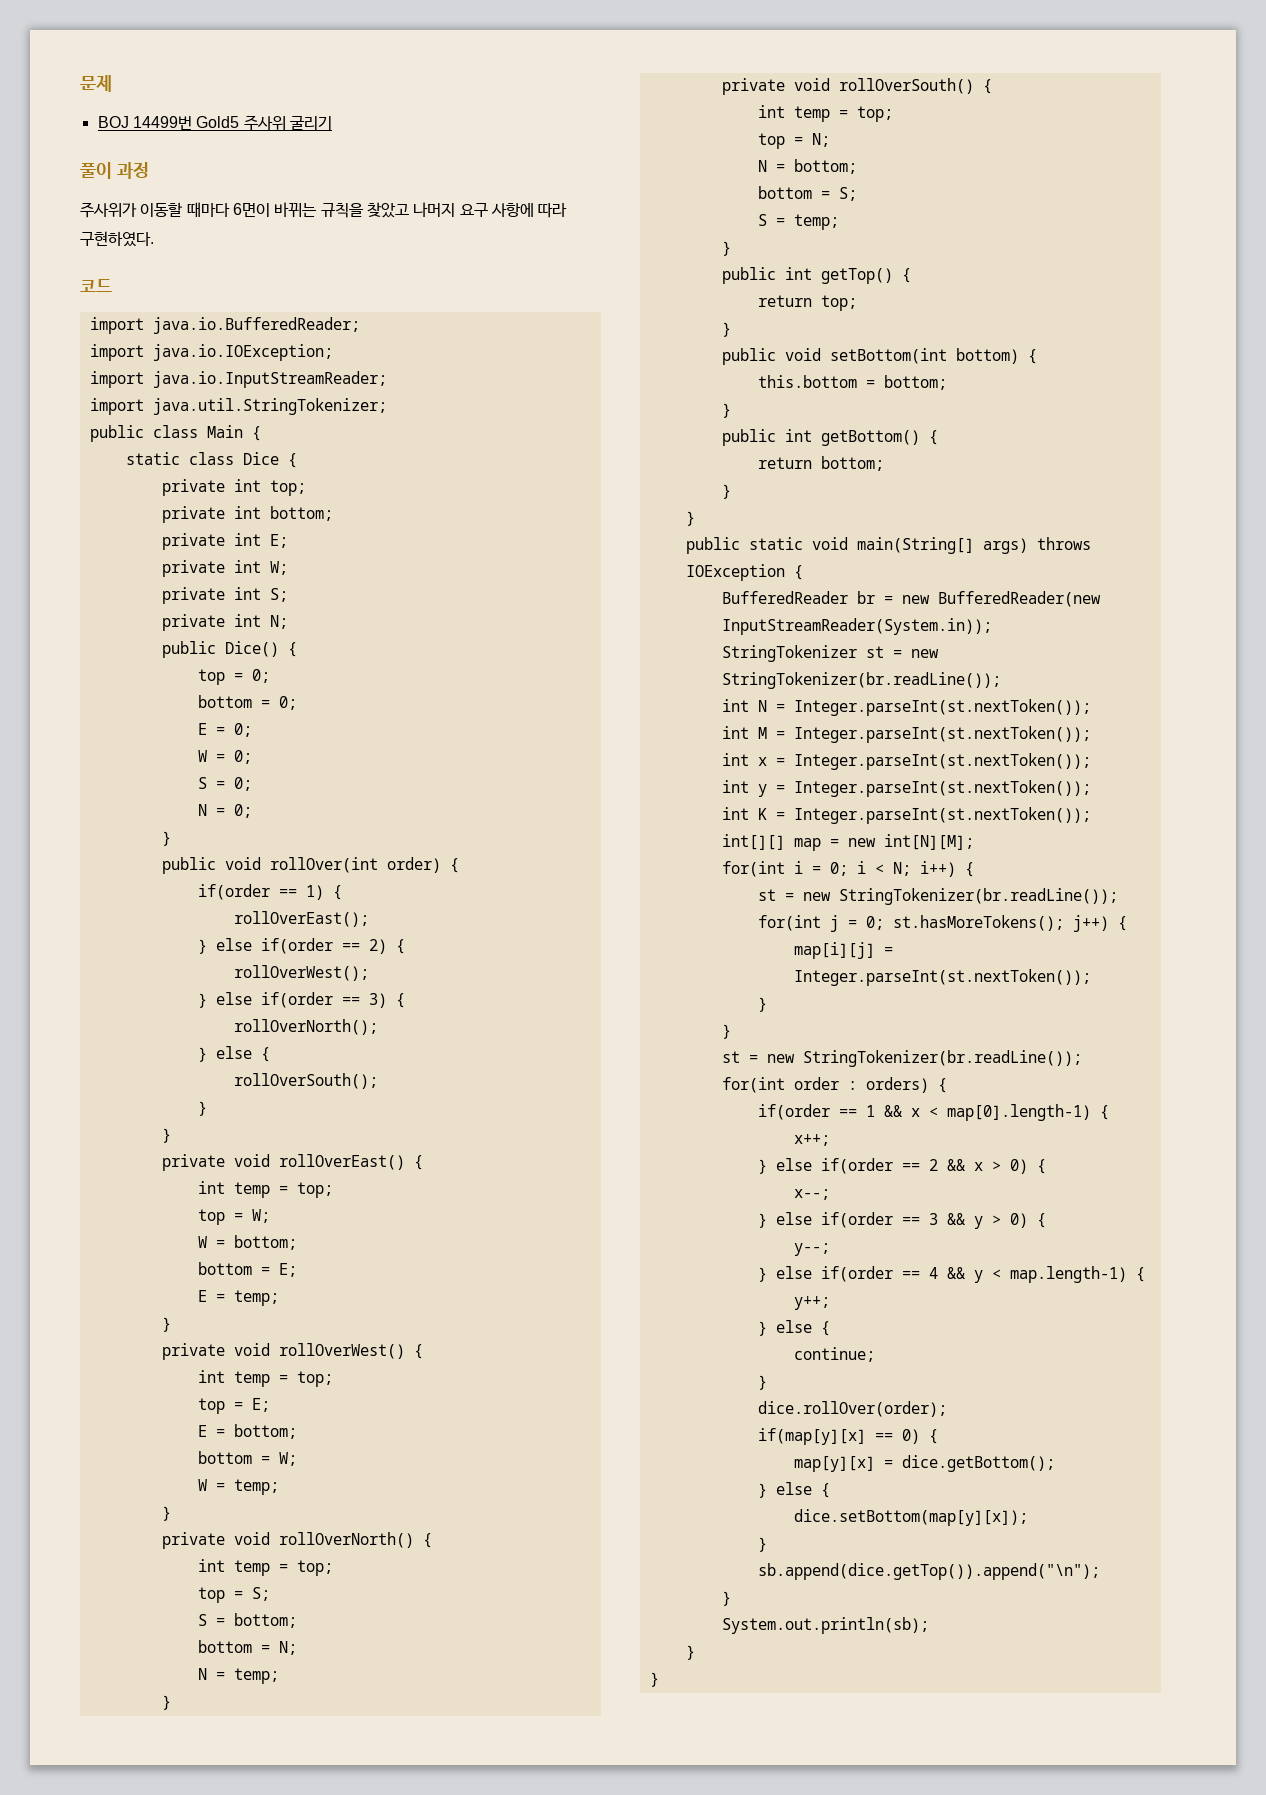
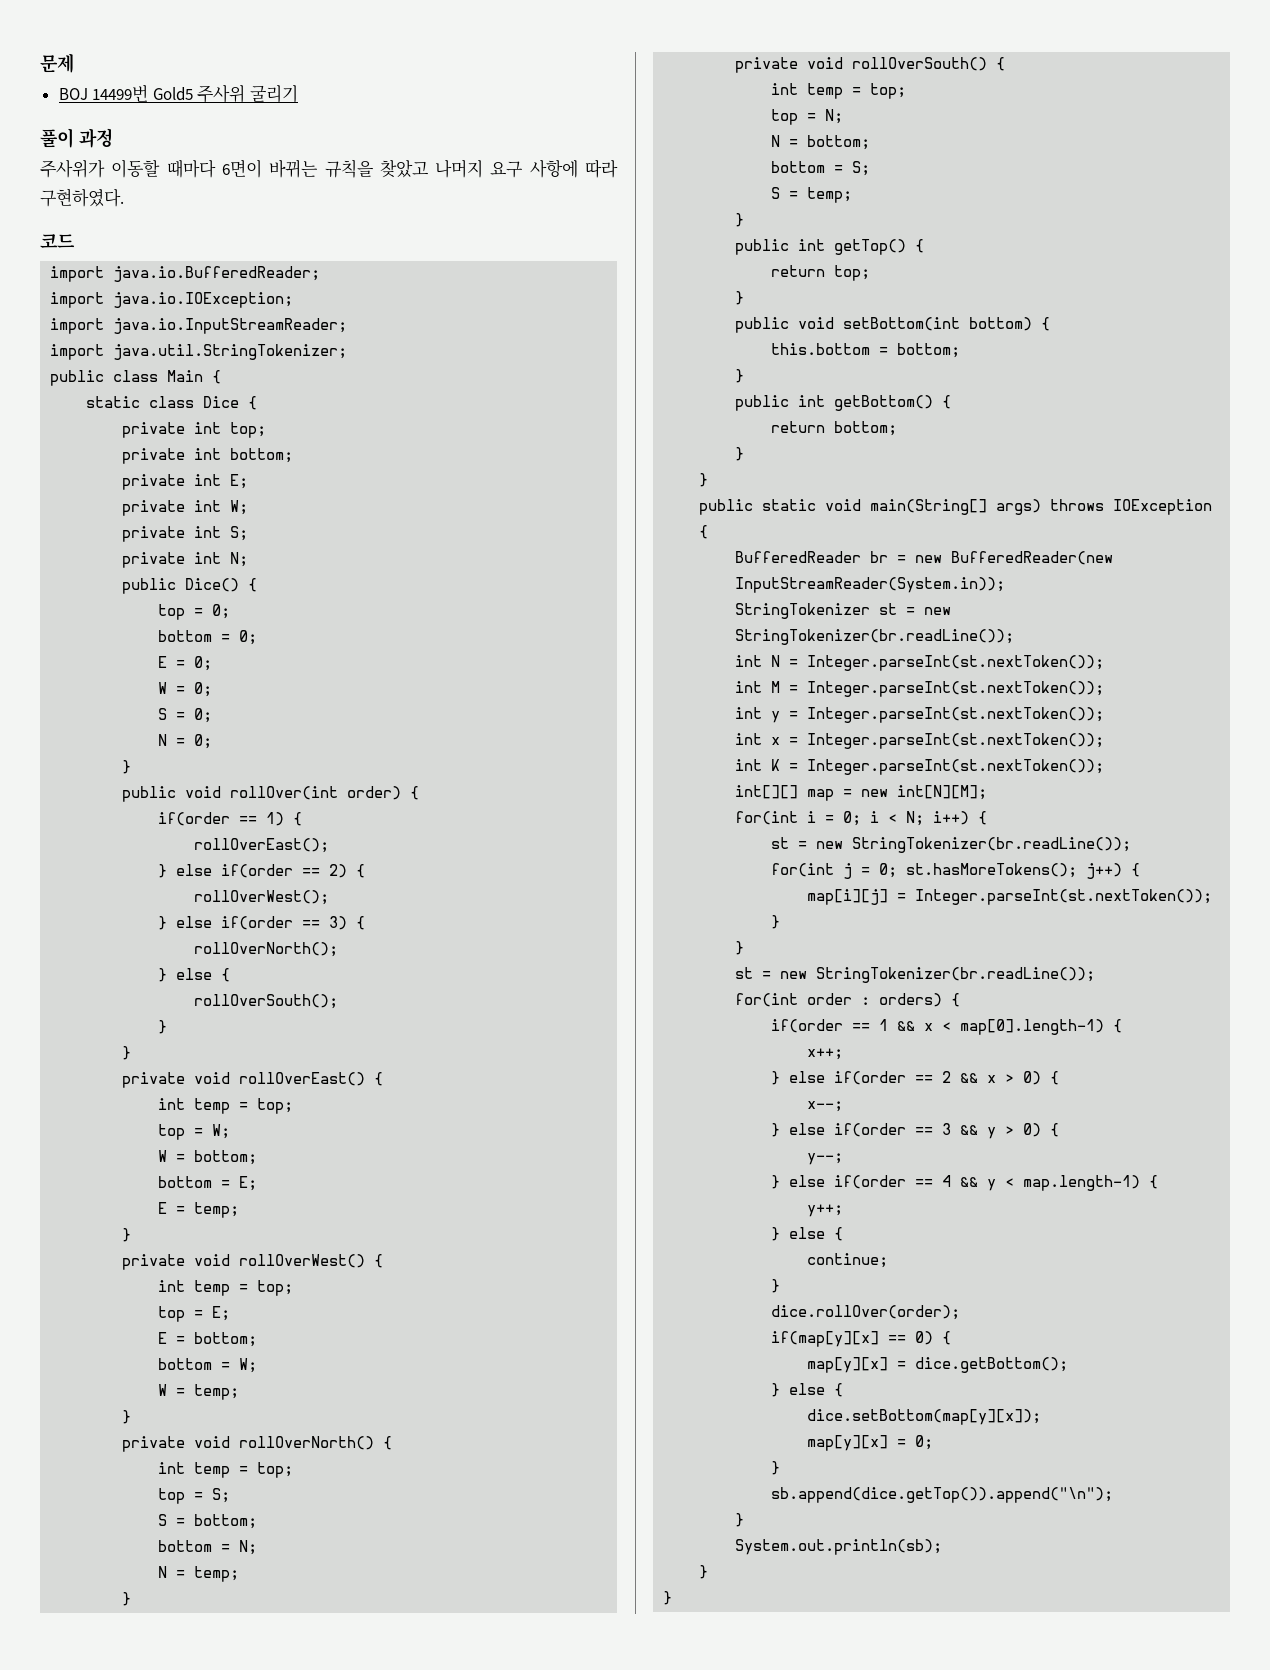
[757,753,1091,770] [721,780,767,797] x = Integer.parseInt(st.nextToken()); // int y -> [771,707,1105,723] [735,733,781,745] y = Integer.parseInt(st.nextToken()); // int x
(1028, 1517) none -> [807,1435,934,1451] // map[y][x] = 0;

